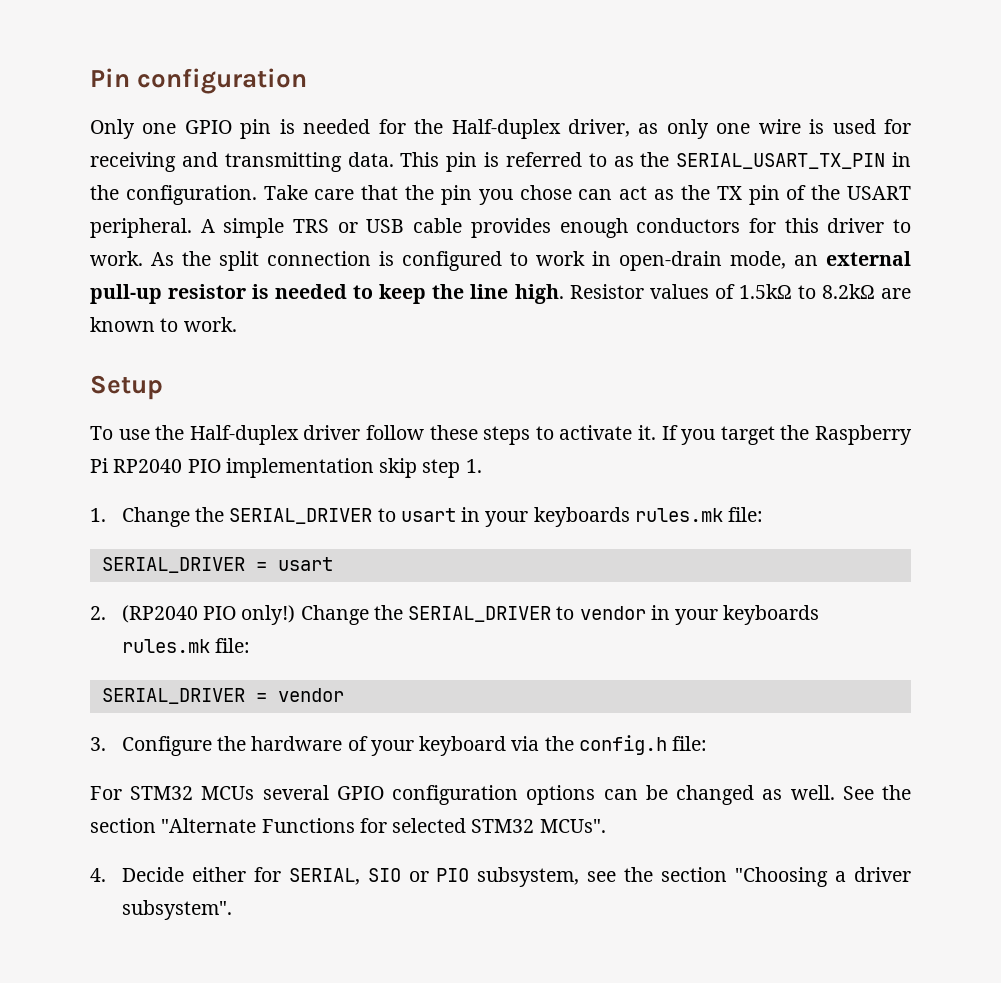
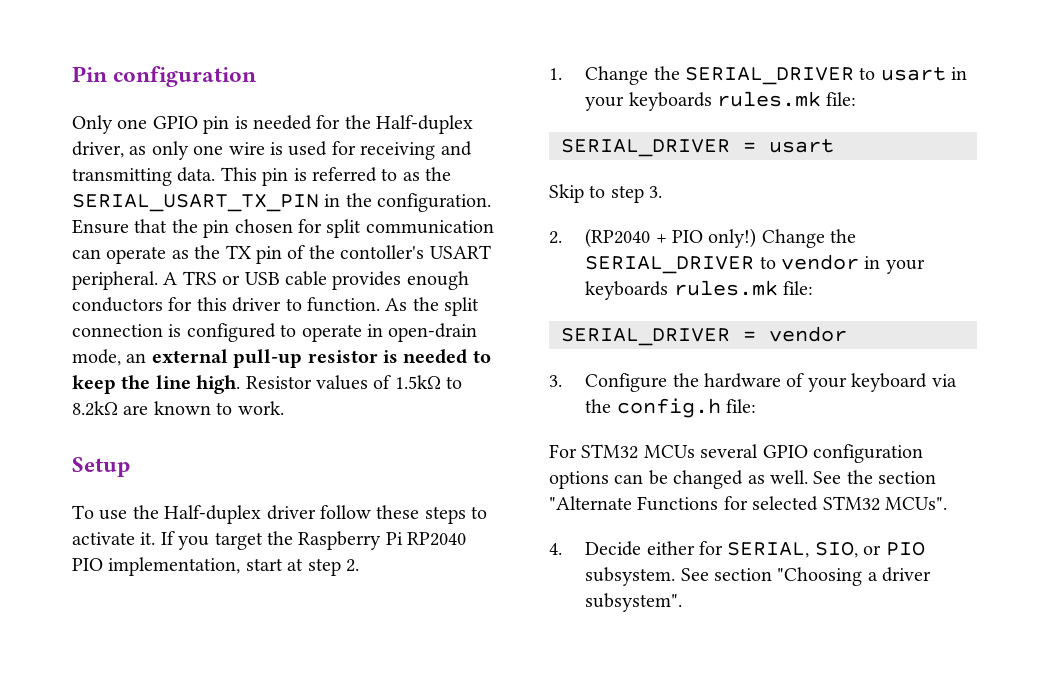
[263,185,355,200] Take care -> [72,219,129,234] Ensure
[478,185,648,205] you chose can act -> [234,219,494,238] [72,246,167,264] chosen for split communication can operate
(841, 192) none -> [340,245,425,259] contoller's
[223,218,285,238] simple -> (178, 278) none
[90,251,143,266] work. -> [307,297,380,312] function.
[536,251,585,266] work -> [301,324,362,342] operate
[225,458,482,478] implementation skip step 1. -> [108,557,359,576] implementation, start at step 2.
(333, 564) none -> [549,184,663,203] // Skip to step 3.
(198, 614) none -> [655,234,667,243] +
[367,868,401,882] SIO -> [814,542,858,558] SIO,
[477,867,654,887] subsystem, see the -> [585,567,709,586] subsystem. See

